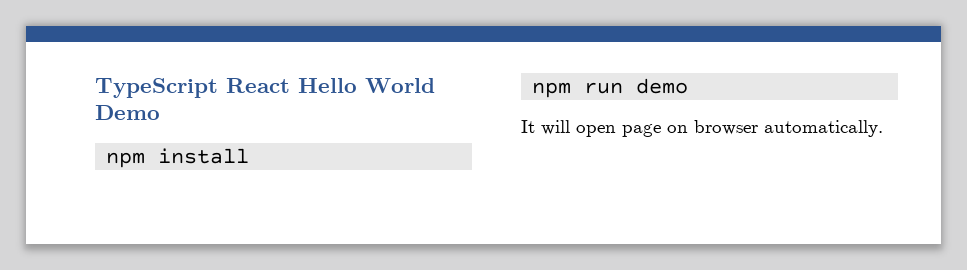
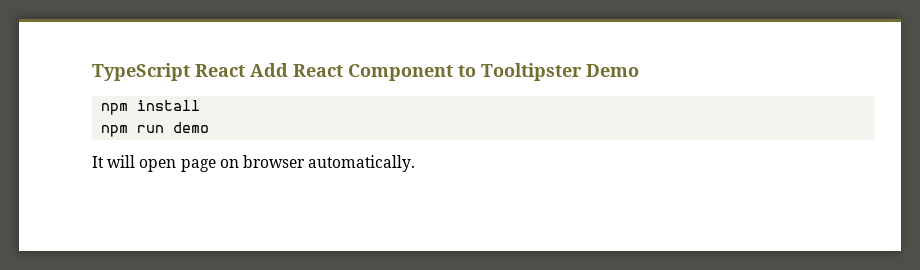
[298,78,435,93] Hello World -> [250,63,582,81] Add React Component to Tooltipster

